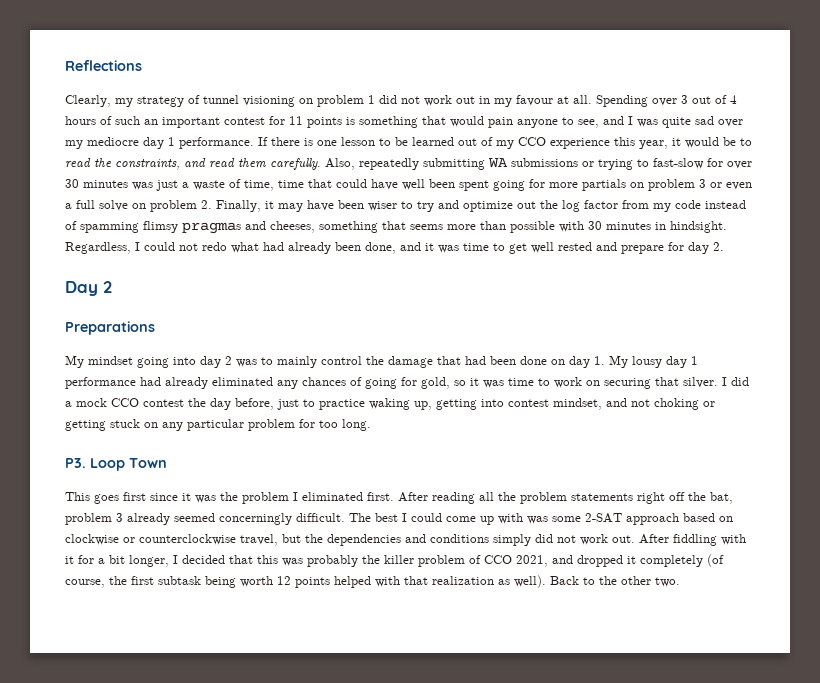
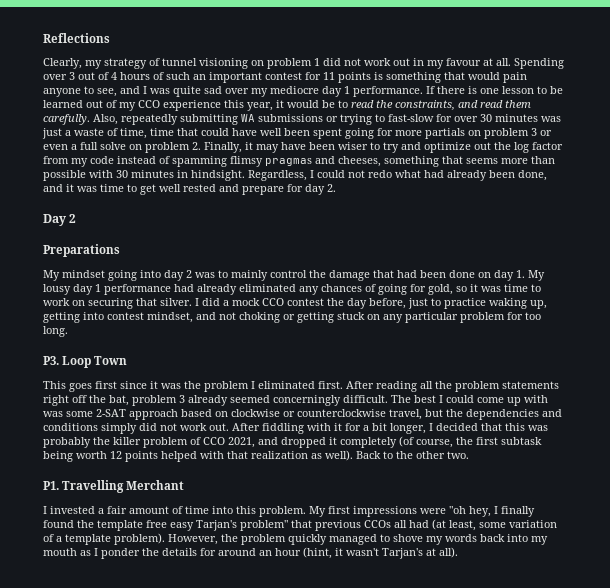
(680, 582) none -> [43,480,185,493] [43,506,535,517] [43,519,557,531] [43,533,548,545] [43,547,458,559] // P1. Travelling Merchant // I invested a fair amount of time into this problem. My first impressions were "oh hey, I finally found the template free easy Tarjan's problem" that previous CCOs all had (at least, some variation of a template problem). However, the problem quickly managed to shove my words back into my mouth as I ponder the details for around an hour (hint, it wasn't Tarjan's at all).

